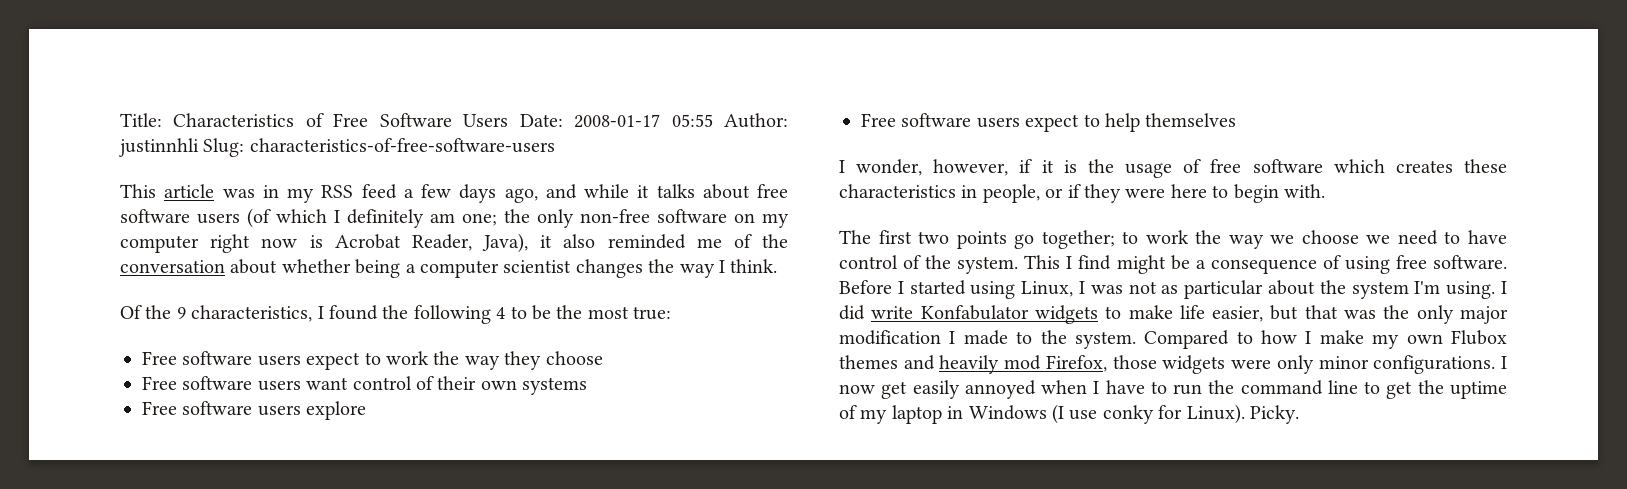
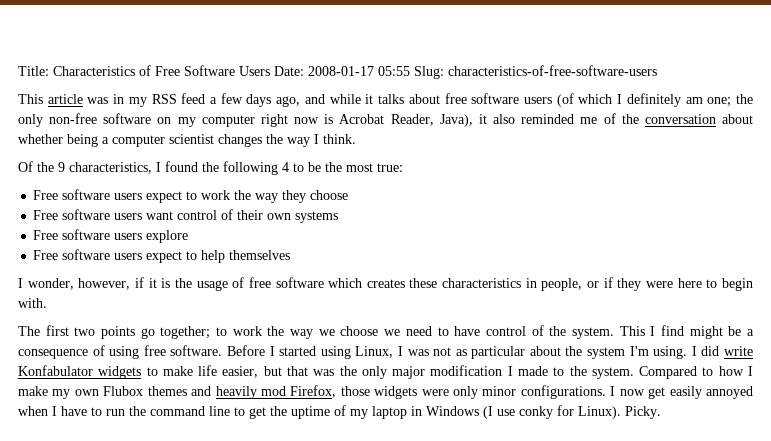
[724,113,789,128] [119,138,199,157] Author: justinnhli -> (410, 71) none

